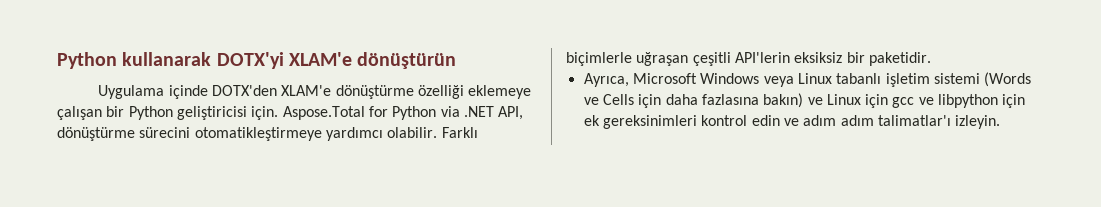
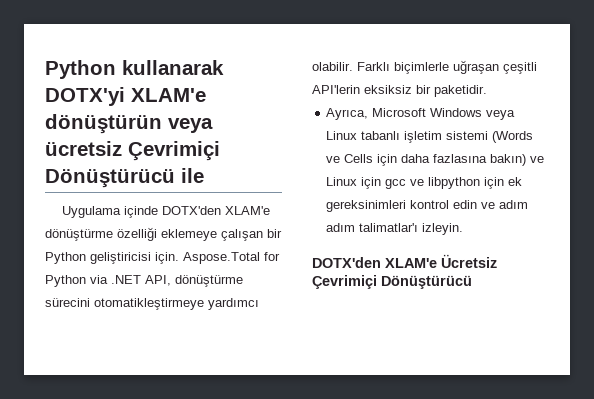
(457, 60) none -> [168,118,213,133] [45,141,220,161] [45,168,204,188] veya ücretsiz Çevrimiçi Dönüştürücü ile
(1001, 122) none -> [312,254,497,268] [312,275,472,289] // DOTX'den XLAM'e Ücretsiz Çevrimiçi Dönüştürücü

